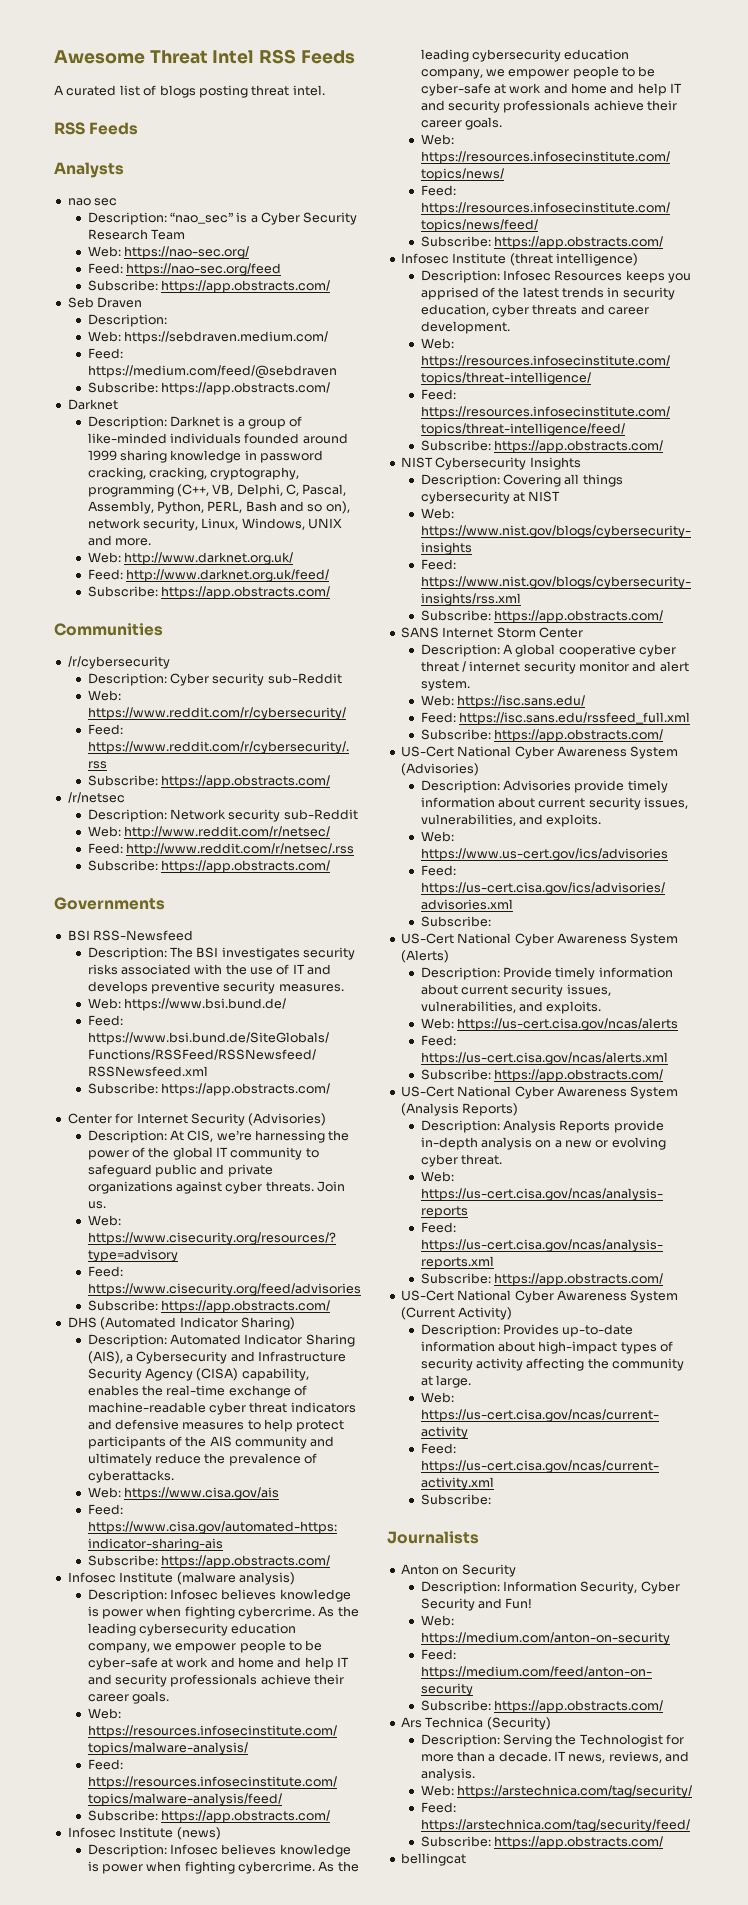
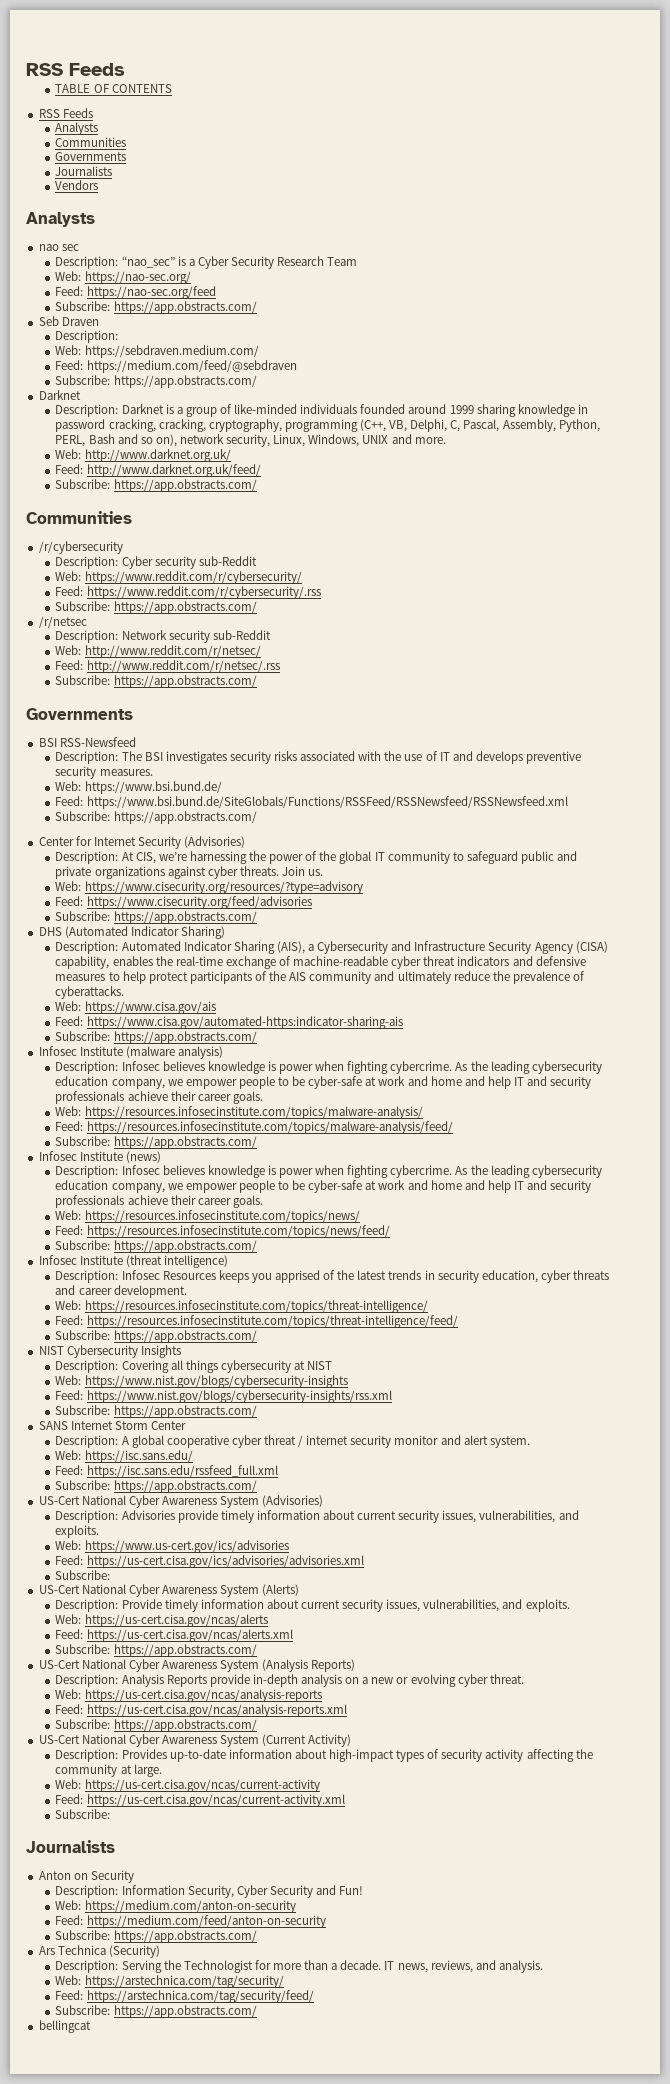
[54,49,355,64] [54,85,325,98] [54,122,139,135] Awesome Threat Intel RSS Feeds // A curated list of blogs posting threat intel. // RSS Feeds -> [26,63,125,76] [55,84,172,93] [38,108,93,118] [55,122,99,135] [55,137,127,147] [55,152,127,161] [55,166,113,176] [55,180,99,190] RSS Feeds // TABLE OF CONTENTS // RSS Feeds // Analysts // Communities // Governments // Journalists // Vendors

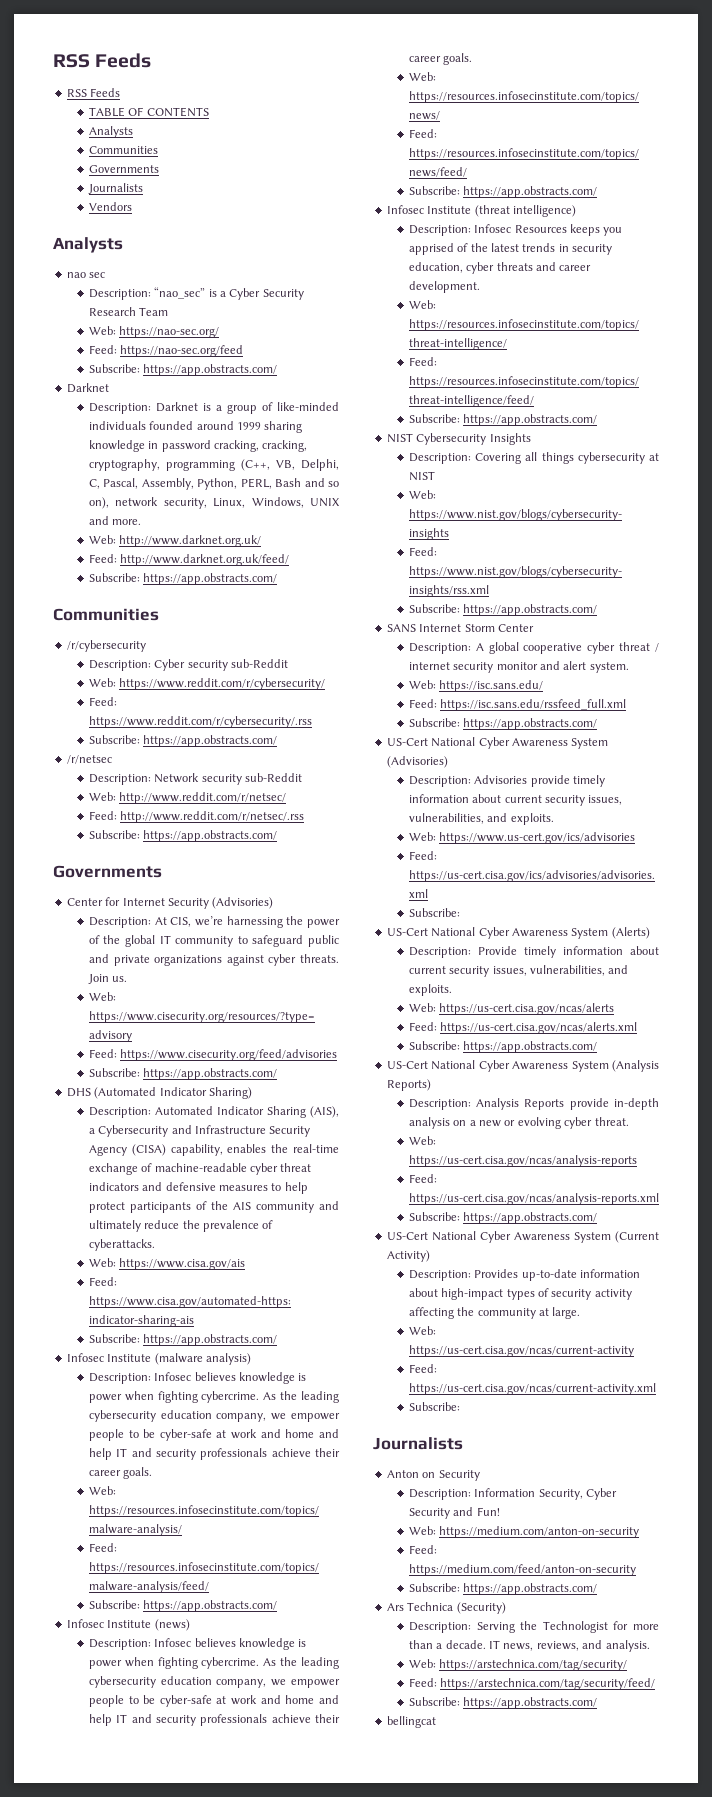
[26,63,125,76] RSS Feeds -> [53,53,152,68] [66,88,121,97] RSS Feeds // RSS Feeds
[38,108,93,118] // RSS Feeds -> (209, 112) none
[38,316,99,326] [55,330,119,343] [55,345,259,358] [55,360,297,373] [55,375,257,388] // Seb Draven // Description: // Web: https://sebdraven.medium.com/ // Feed: https://medium.com/feed/@sebdraven // Subscribe: https://app.obstracts.com/ -> (278, 370) none
[38,737,136,747] [55,751,581,764] [55,766,153,779] [55,781,222,794] [55,796,568,809] [55,811,257,824] // BSI RSS-Newsfeed // Description: The BSI investigates security risks associated with the use of IT and develops preventive security measures. // Web: https://www.bsi.bund.de/ // Feed: https://www.bsi.bund.de/SiteGlobals/Functions/RSSFeed/RSSNewsfeed/RSSNewsfeed.xml // Subscribe: https://app.obstracts.com/ -> (162, 871) none

